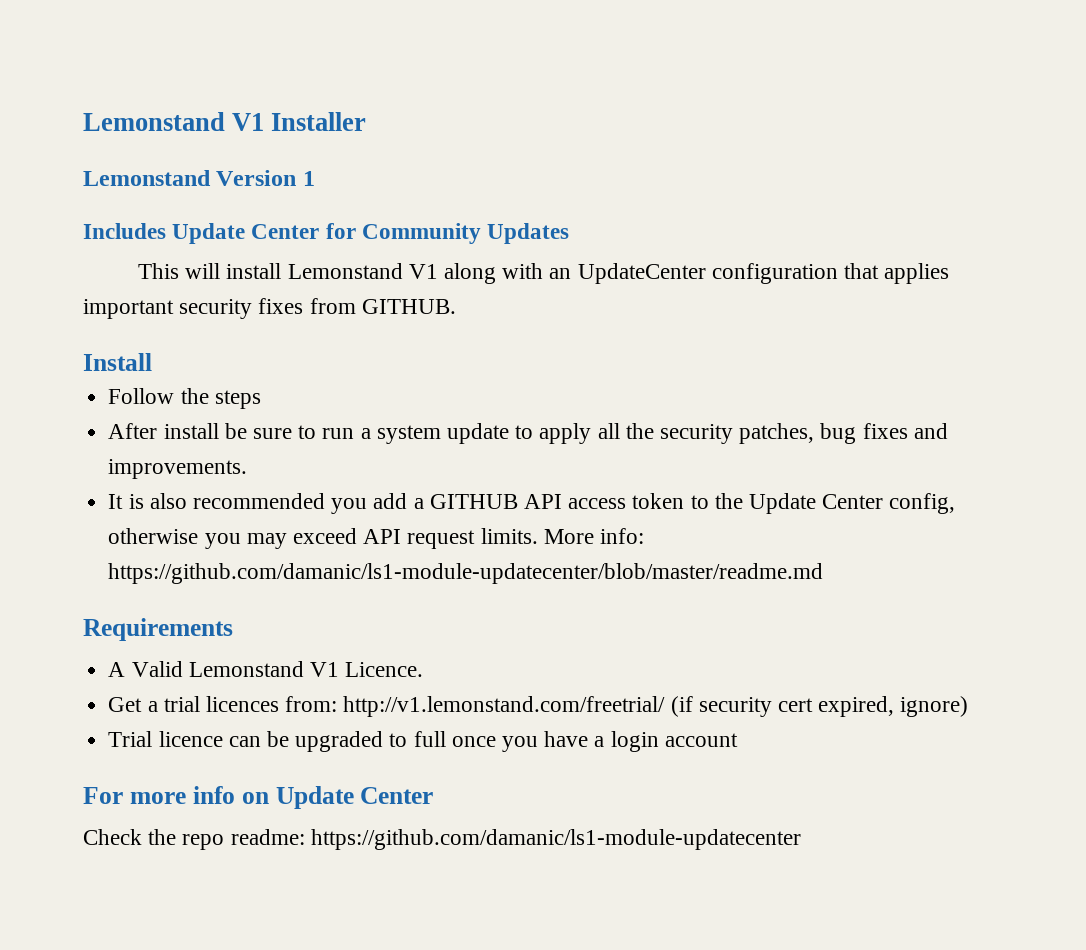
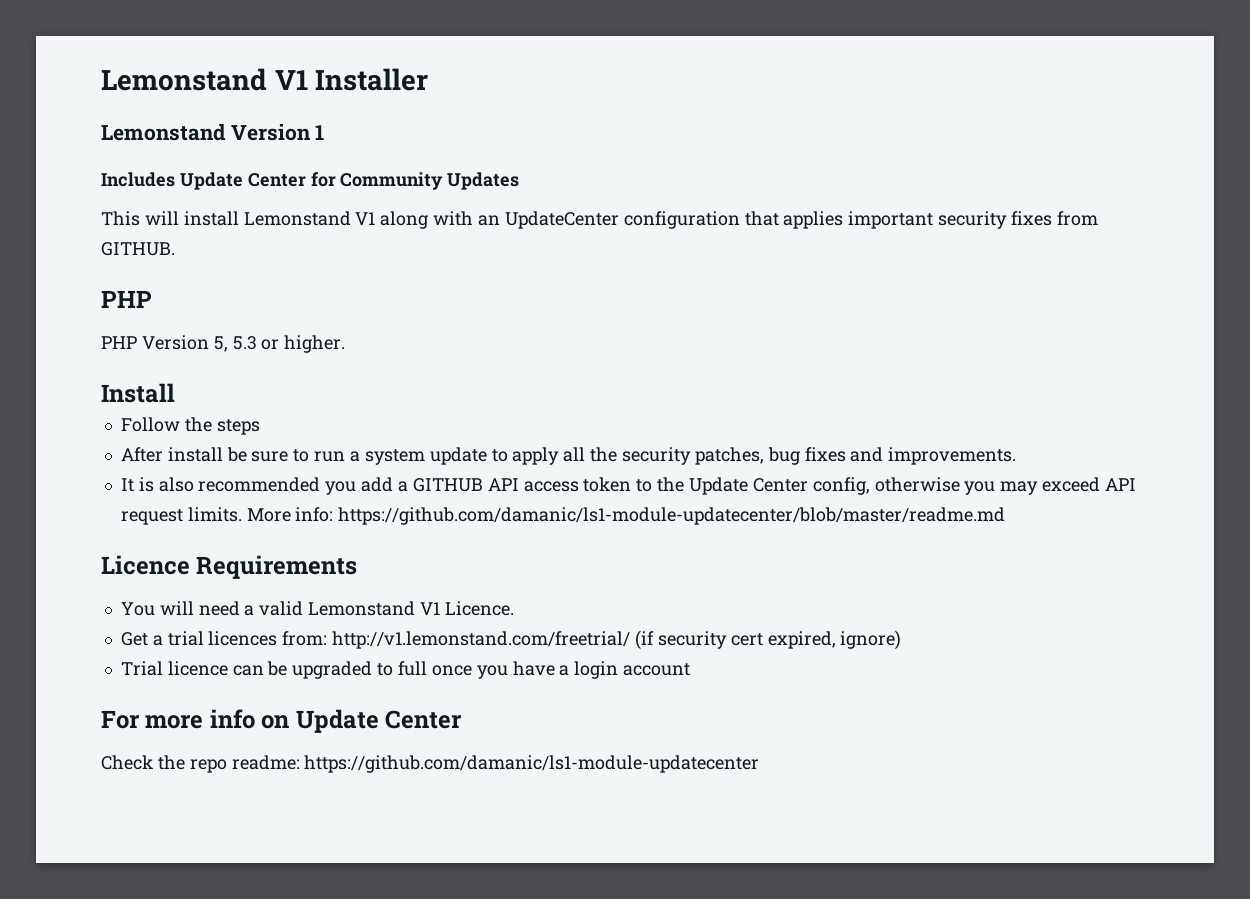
(456, 306) none -> [101,290,152,308] [101,335,346,353] // PHP // PHP Version 5, 5.3 or higher.
(824, 573) none -> [101,555,190,575] Licence
[108,661,183,677] A Valid -> [120,601,304,616] You will need a valid

